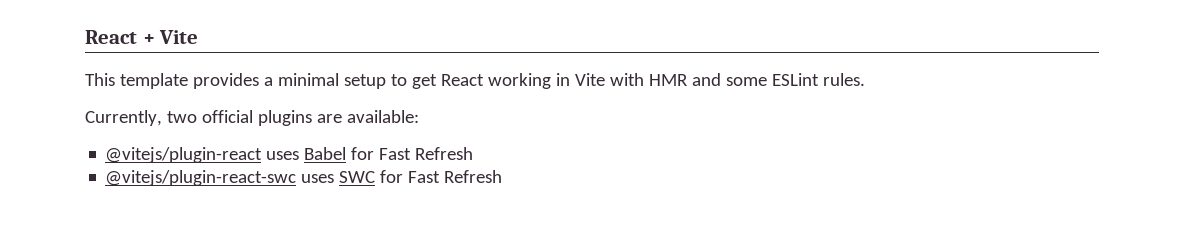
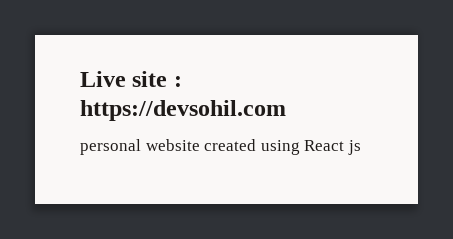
[85,30,199,44] [85,73,865,89] [85,110,419,126] [105,147,474,163] [105,170,503,186] React + Vite // This template provides a minimal setup to get React working in Vite with HMR and some ESLint rules. // Currently, two official plugins are available: // @vitejs/plugin-react uses Babel for Fast Refresh // @vitejs/plugin-react-swc uses SWC for Fast Refresh -> [80,71,182,87] [80,100,286,121] [80,139,361,155] Live site : https://devsohil.com // personal website created using React js

